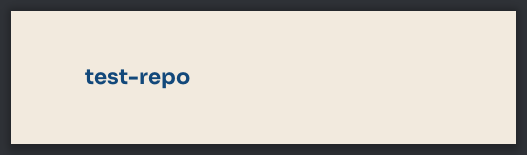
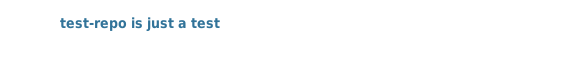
(190, 79) none -> [131,17,220,32] is just a test

